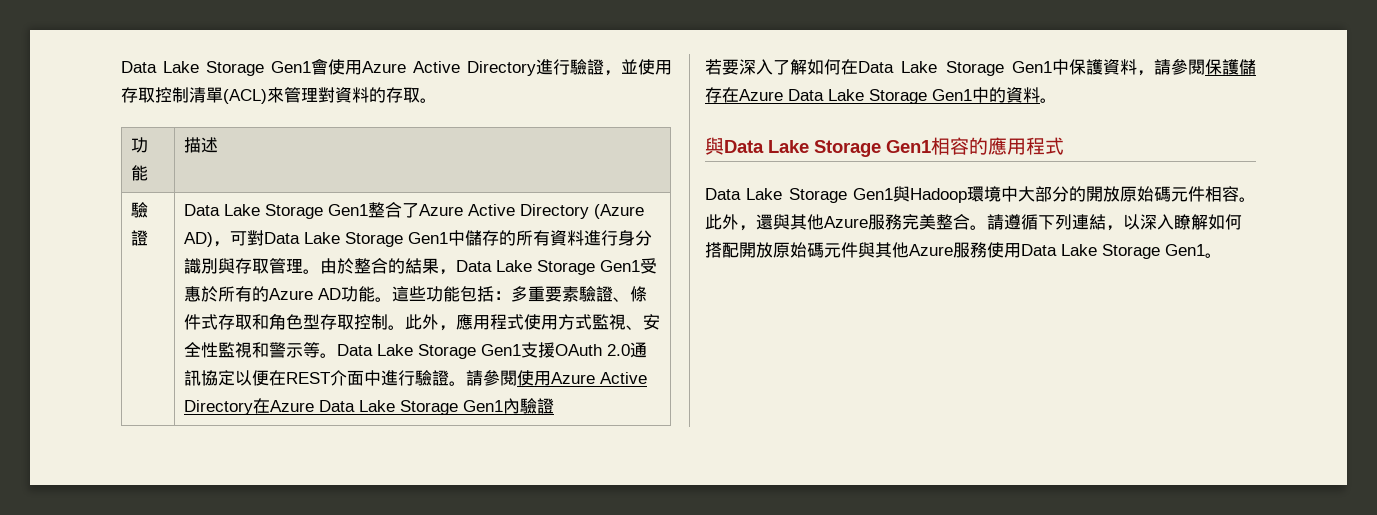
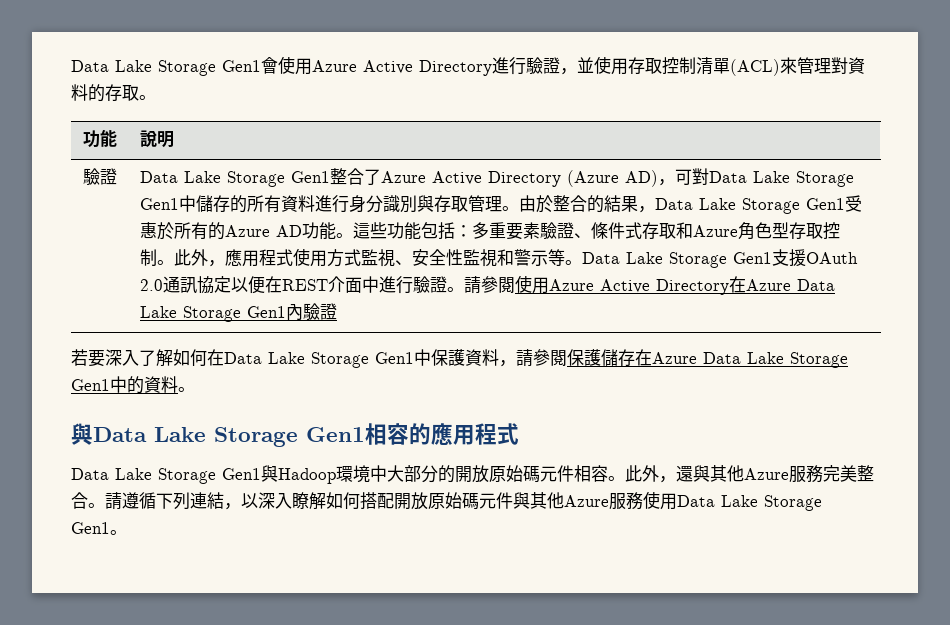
[184,137,219,153] 描述 -> [139,130,174,148] 說明
(270, 322) none -> [692,225,738,237] Azure

